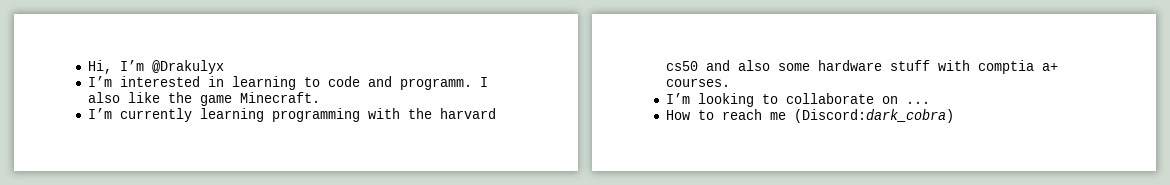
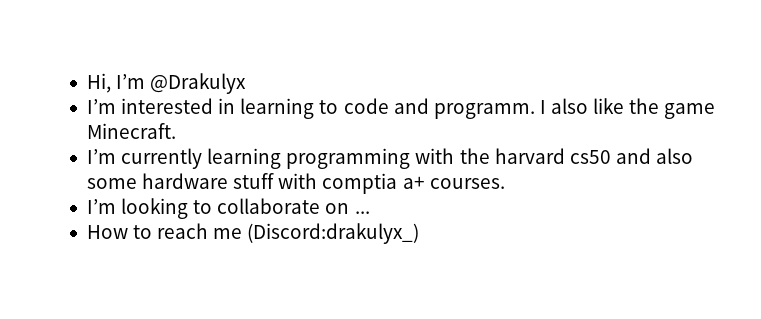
[793,109,954,123] (Discord:dark_cobra) -> [247,223,420,244] (Discord:drakulyx_)

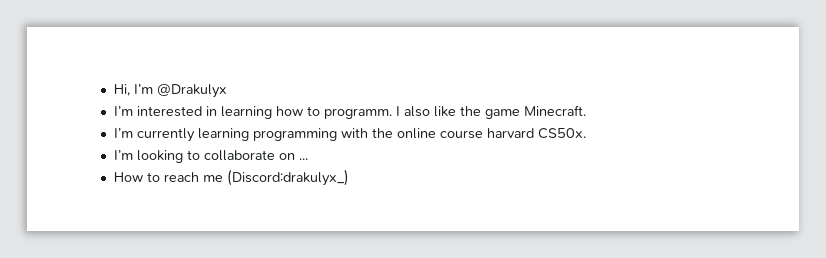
[319,98,429,114] to code and -> [275,106,320,116] how to
[494,148,694,164] [86,173,505,194] harvard cs50 and also some hardware stuff with comptia a+ courses. -> [396,128,586,139] online course harvard CS50x.

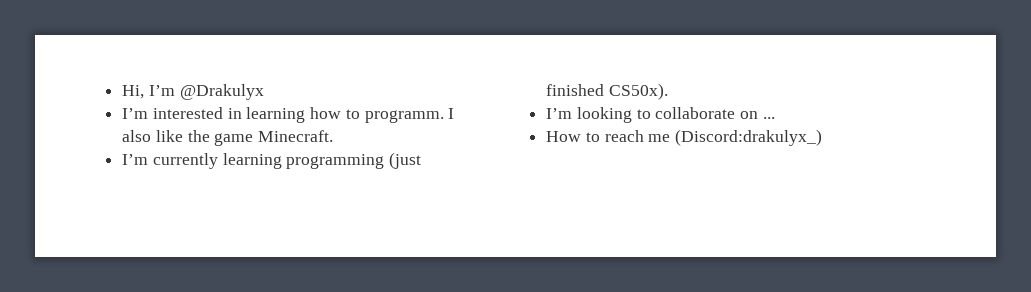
[340,128,586,139] with the online course harvard CS50x. -> [389,152,422,169] [546,83,668,100] (just finished CS50x).

